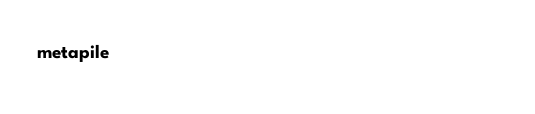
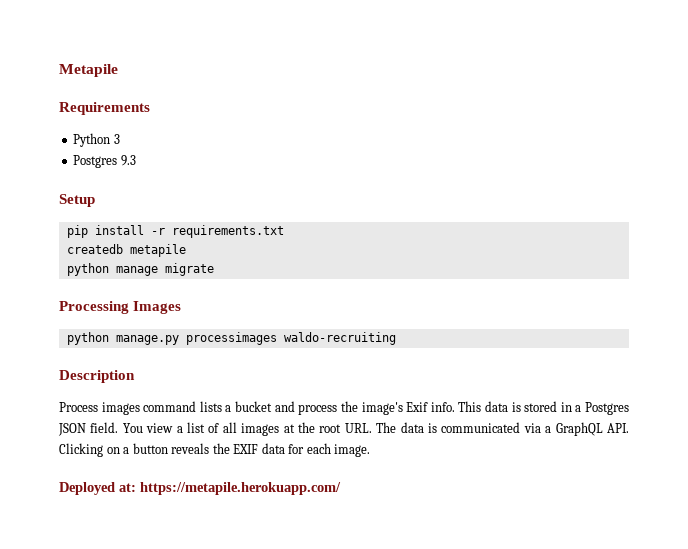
[37,44,109,62] metapile -> [59,64,118,77] [59,102,150,115] [73,133,120,147] [73,155,136,168] [59,194,95,207] [66,225,284,238] [66,244,186,257] [66,263,214,276] [59,301,182,314] [66,332,396,345] [59,370,135,383] [59,401,629,415] [58,422,629,436] [59,443,371,457] [59,482,341,495] Metapile // Requirements // Python 3 // Postgres 9.3 // Setup // pip install -r requirements.txt // createdb metapile // python manage migrate // Processing Images // python manage.py processimages waldo-recruiting // Description // Process images command lists a bucket and process the image's Exif info. This data is stored in a Postgres JSON field. You view a list of all images at the root URL. The data is communicated via a GraphQL API. Clicking on a button reveals the EXIF data for each image. // Deployed at: https://metapile.herokuapp.com/

